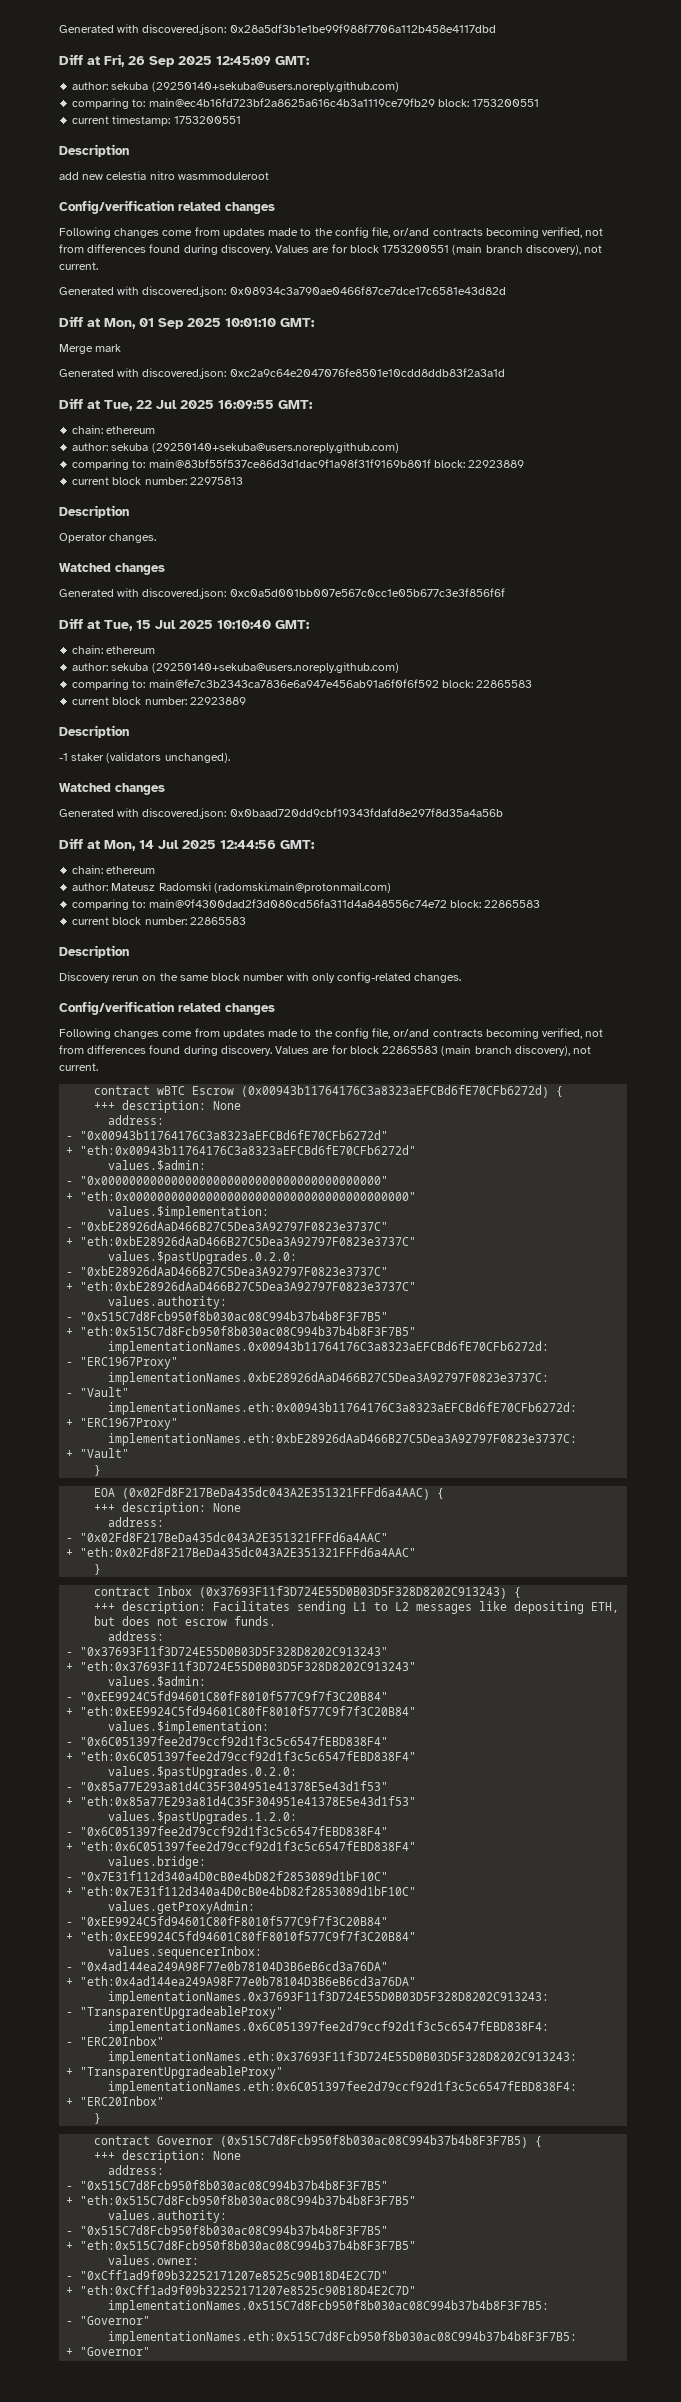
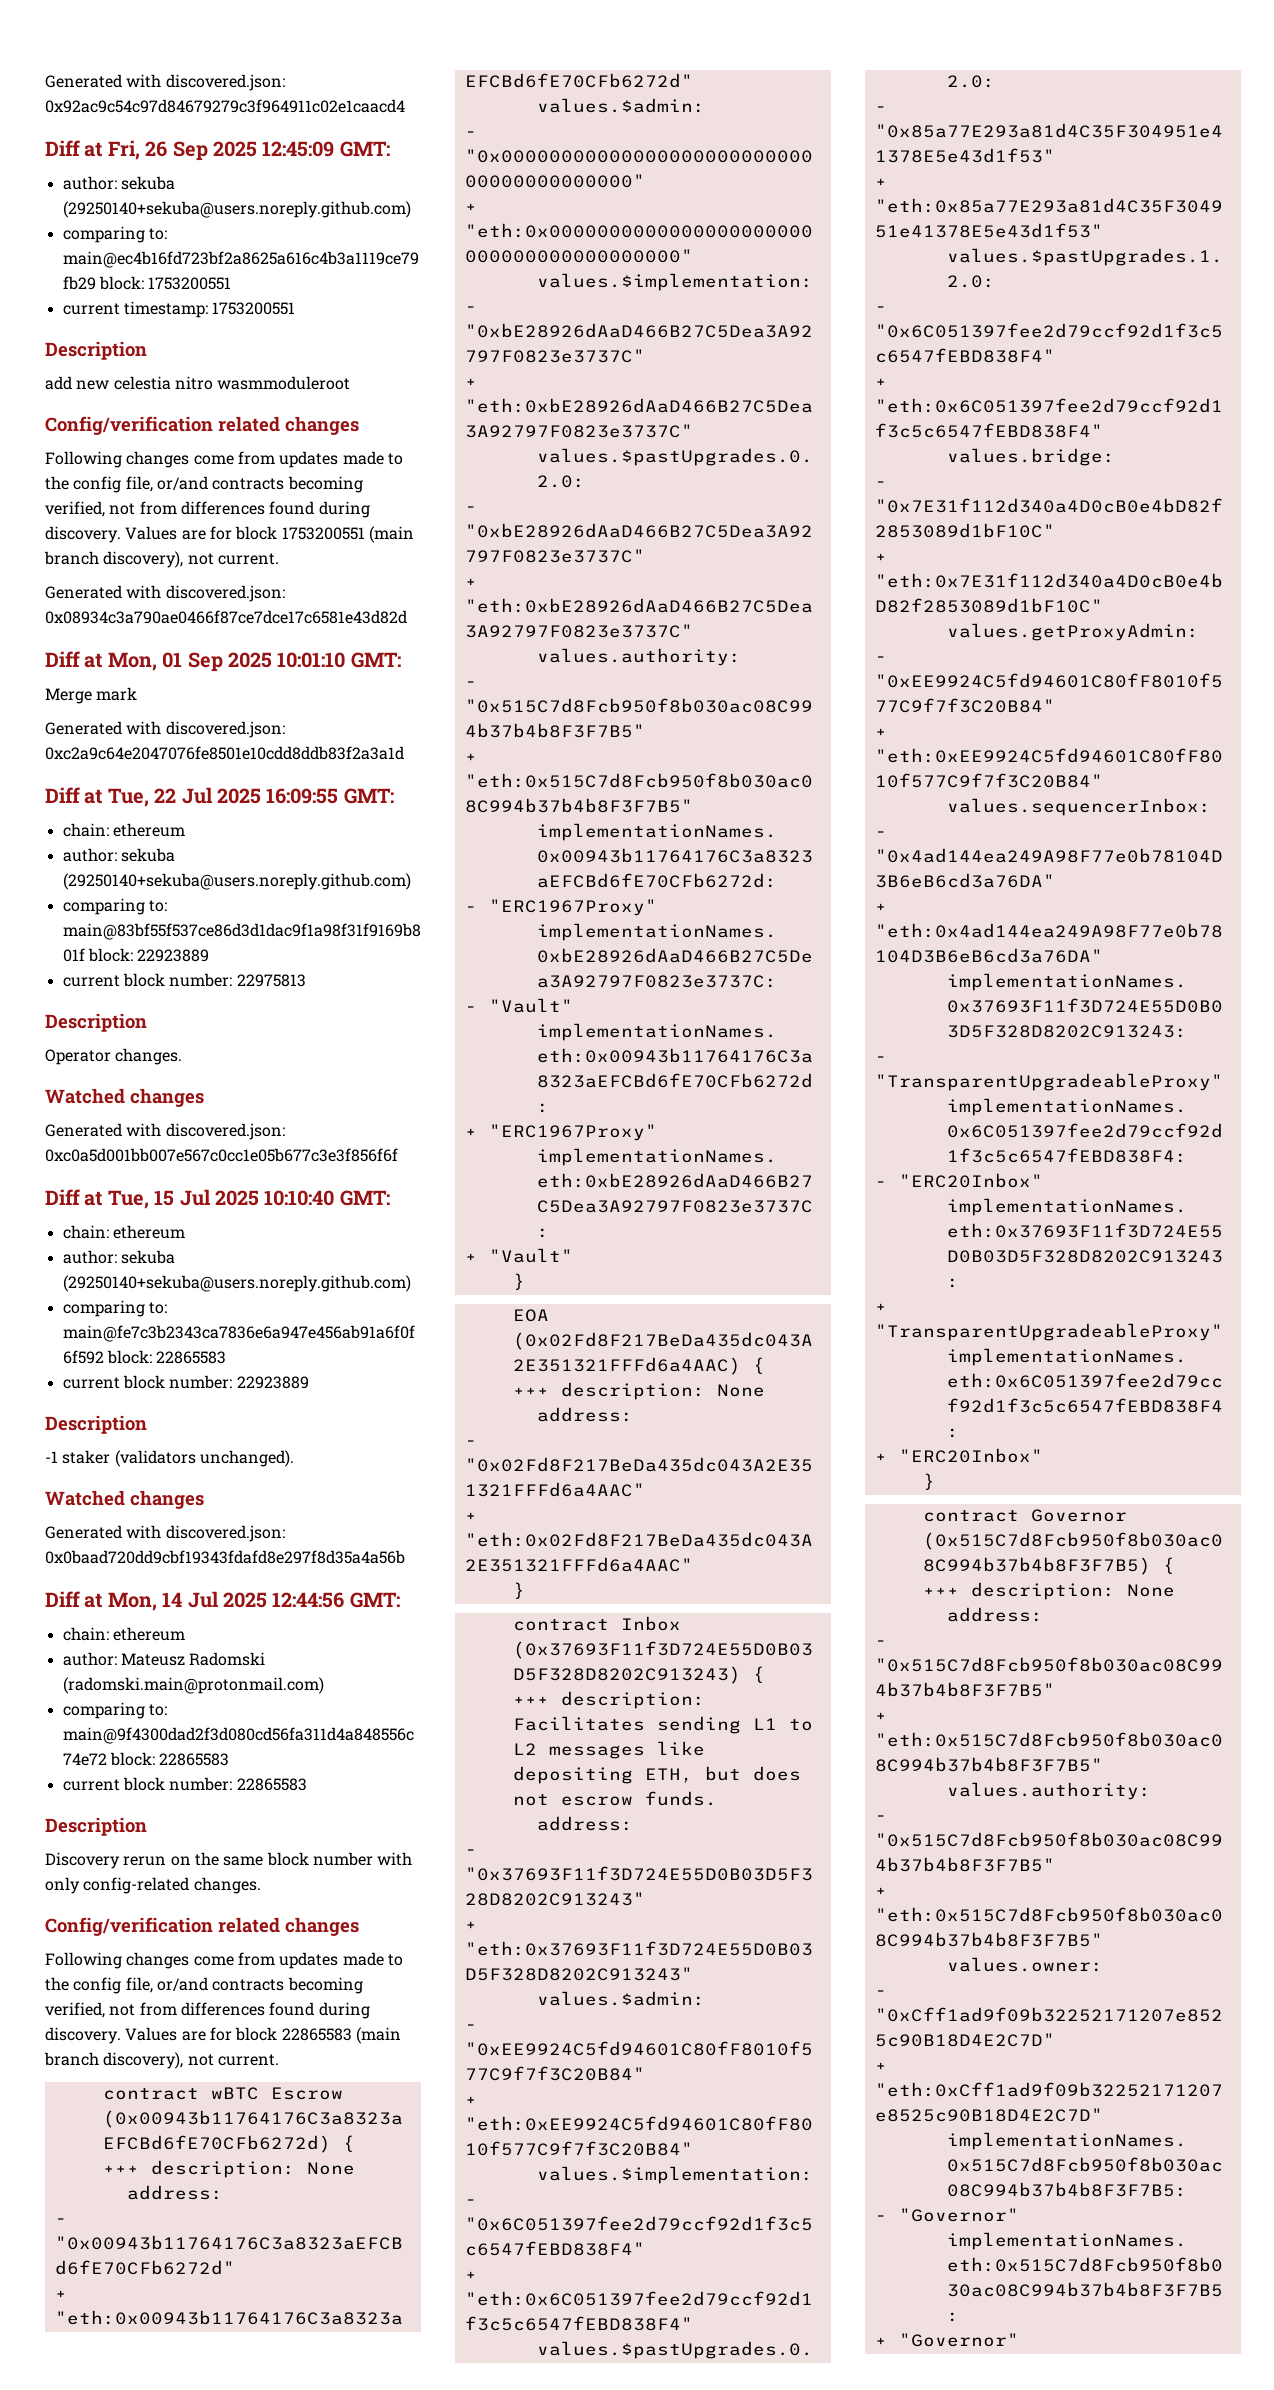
[59,24,496,35] Generated with discovered.json: 0x28a5df3b1e1be99f988f7706a112b458e4117dbd -> [45,74,285,91] [45,99,405,113] Generated with discovered.json: 0x92ac9c54c97d84679279c3f964911c02e1caacd4

